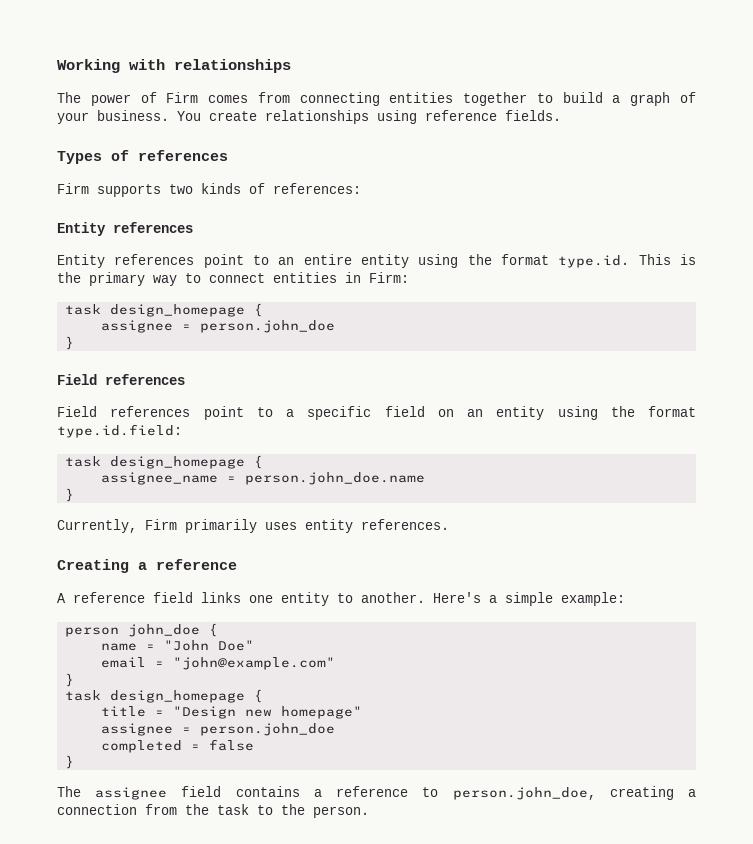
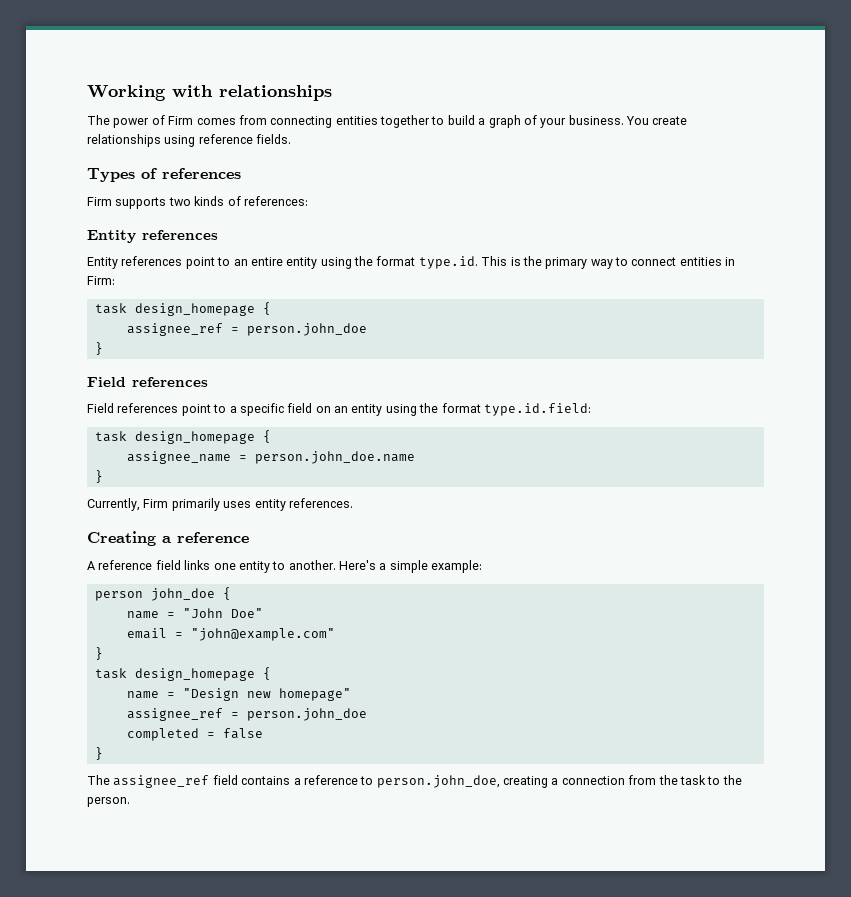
[101,320,174,333] assignee -> [126,323,223,336] assignee_ref
[101,706,147,717] title -> [126,691,159,699] name
[101,723,174,736] assignee -> [126,708,223,721] assignee_ref
[95,787,168,800] assignee -> [113,775,210,788] assignee_ref

